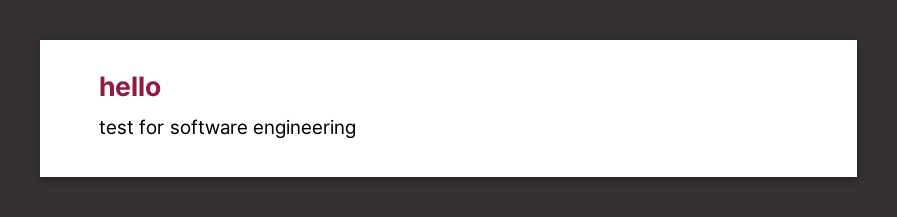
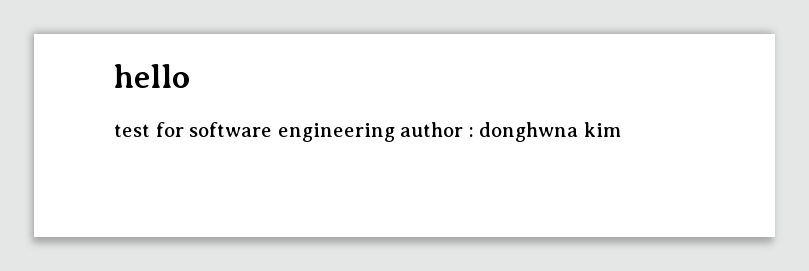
(356, 129) none -> [400,122,621,142] author : donghwna kim

